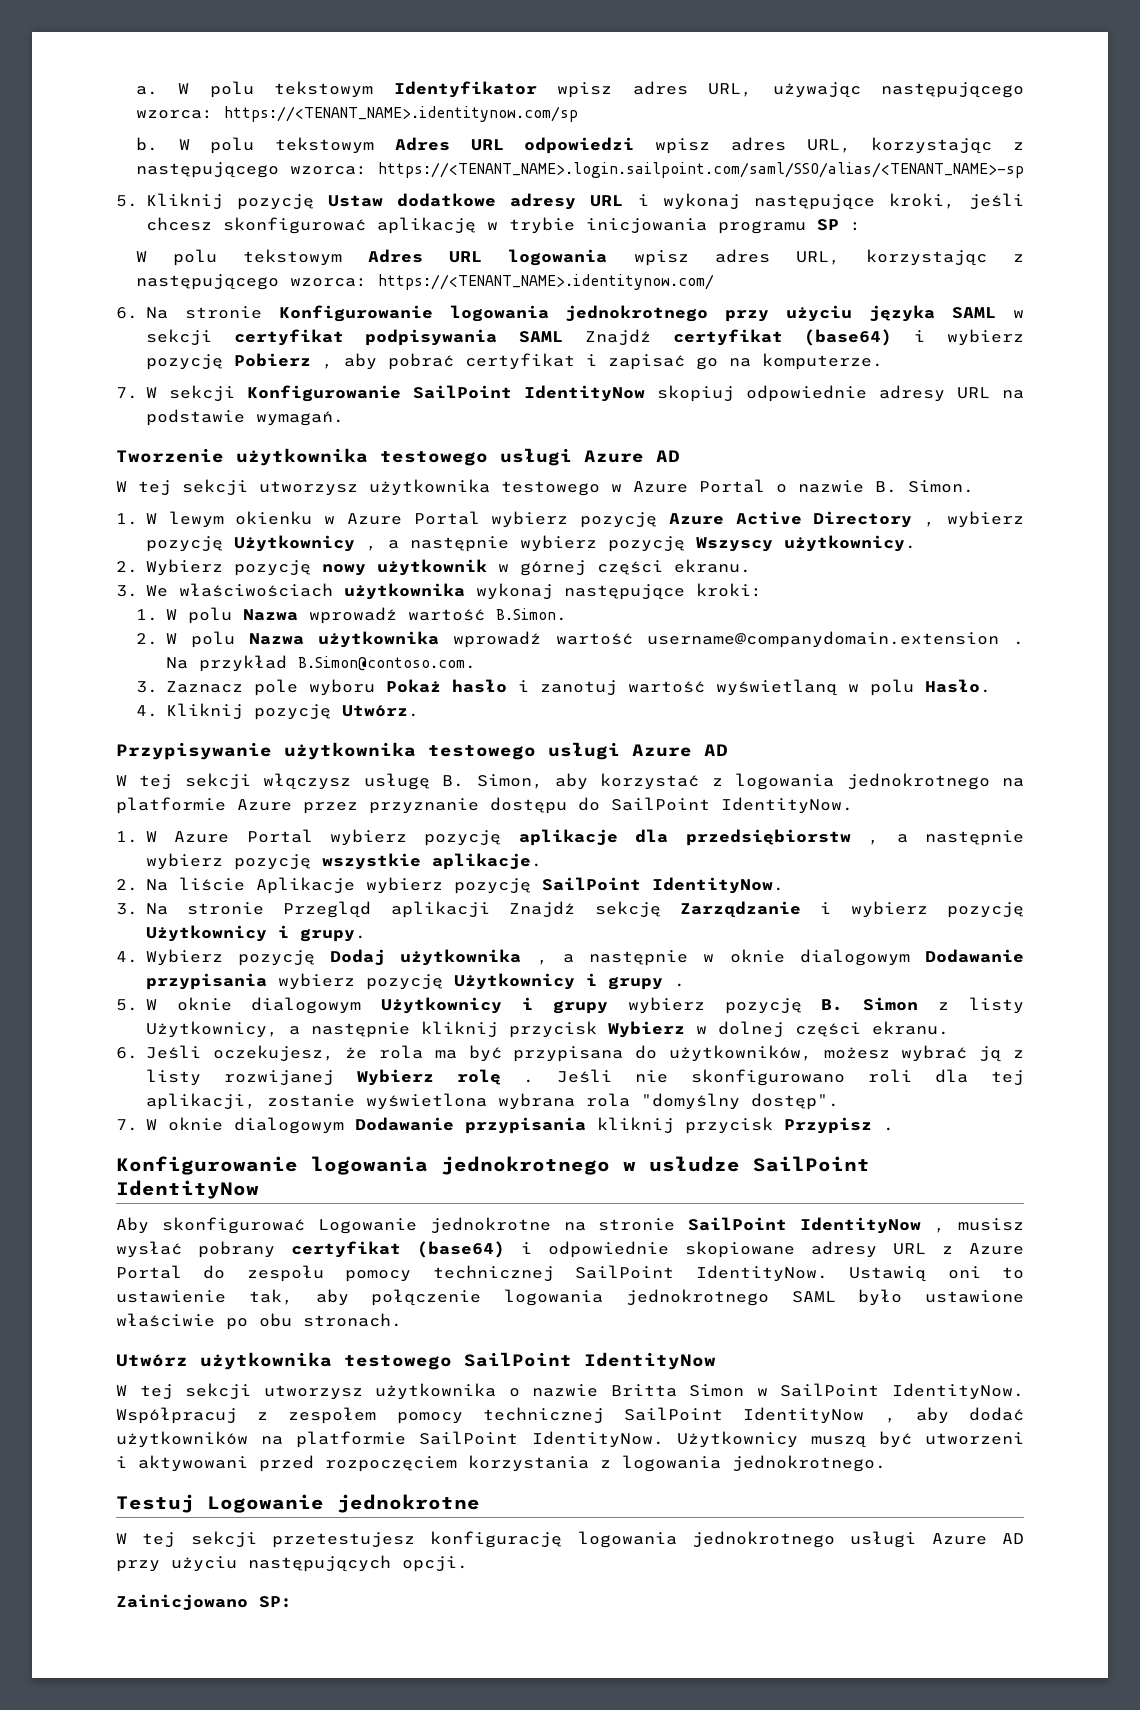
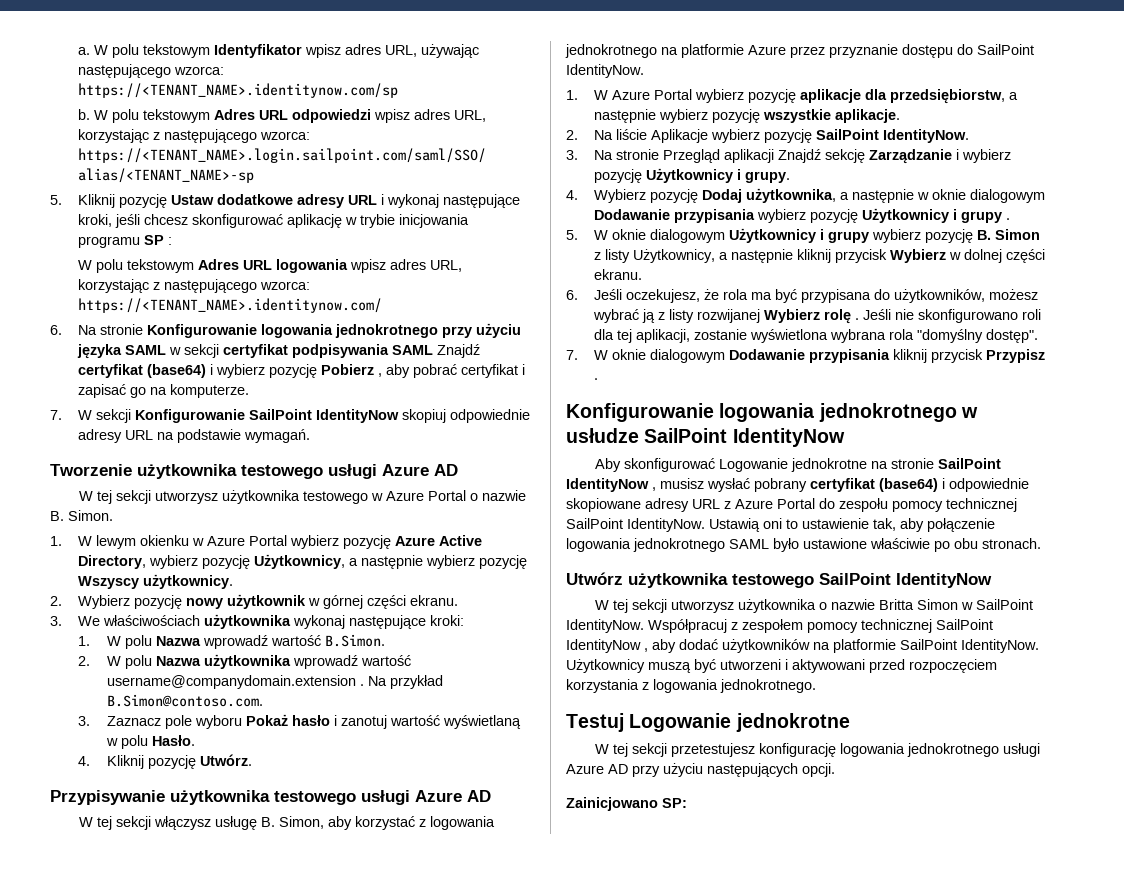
[813,511,1024,528] [145,535,377,552] Directory , wybierz pozycję Użytkownicy , -> [78,554,346,569] Directory, wybierz pozycję Użytkownicy,
[685,829,880,846] przedsiębiorstw , -> [890,89,1006,104] przedsiębiorstw,
[400,949,548,966] użytkownika , -> [746,188,837,203] użytkownika,

